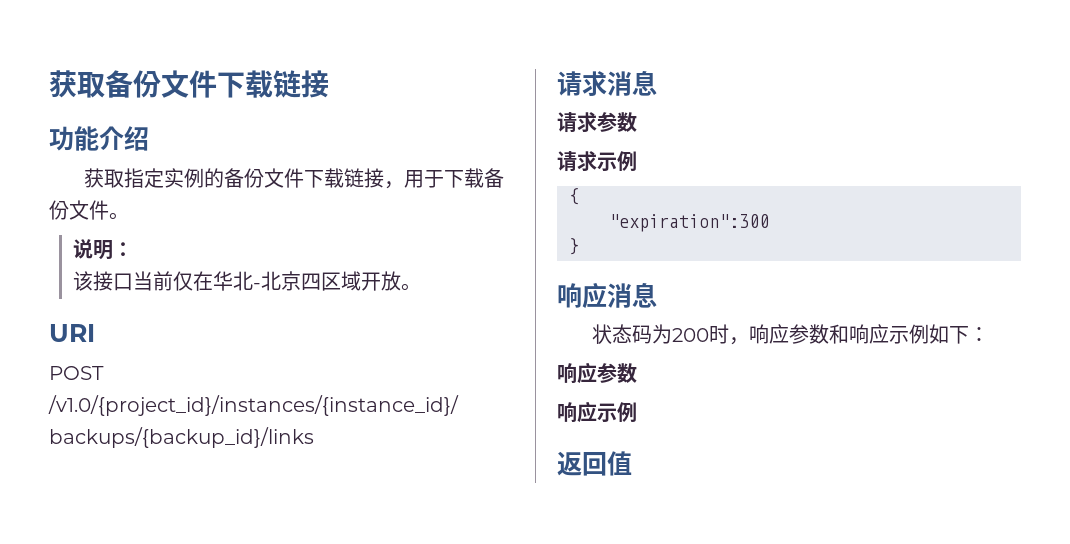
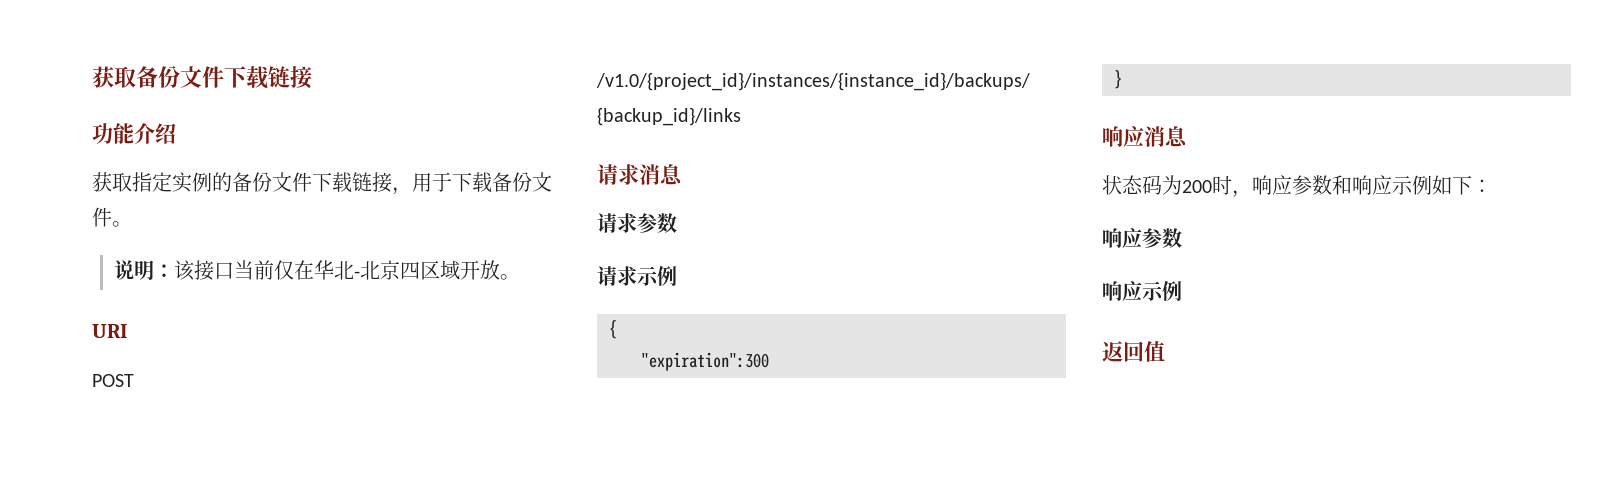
(133, 249) // -> (175, 271) none

